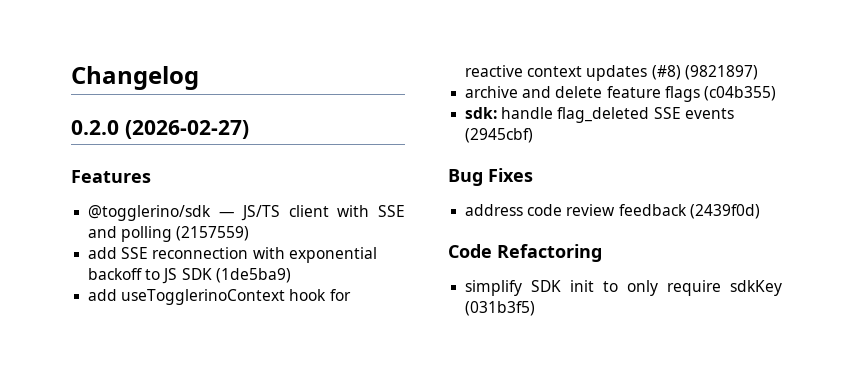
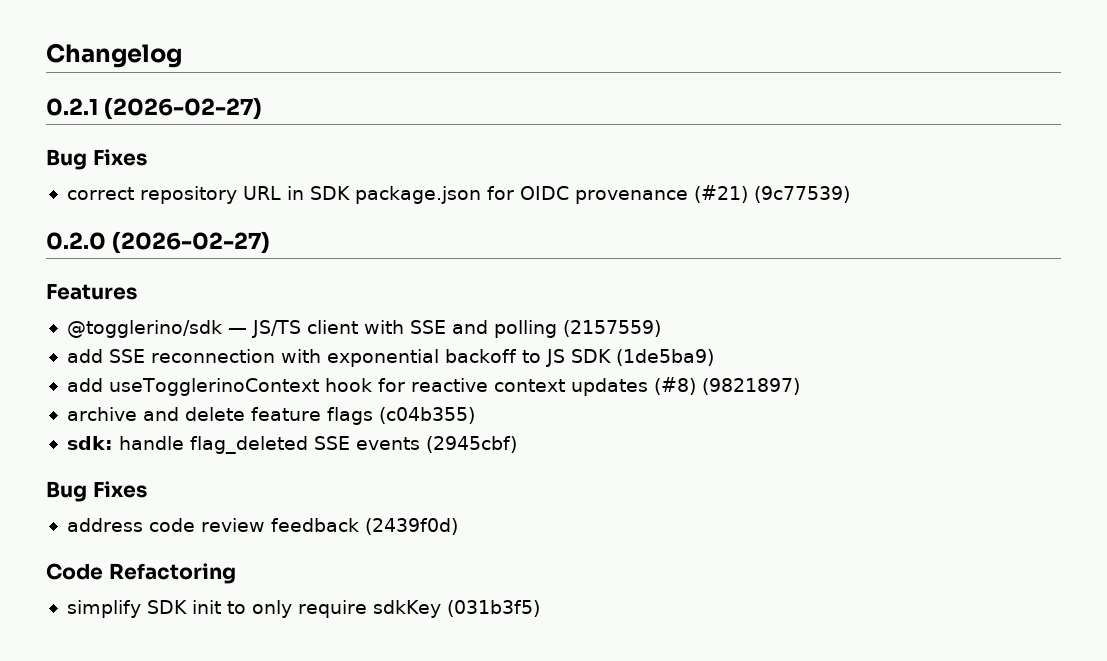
(199, 78) none -> [46,97,262,120] [46,149,147,170] [66,185,850,204] // 0.2.1 (2026-02-27) // Bug Fixes // correct repository URL in SDK package.json for OIDC provenance (#21) (9c77539)

